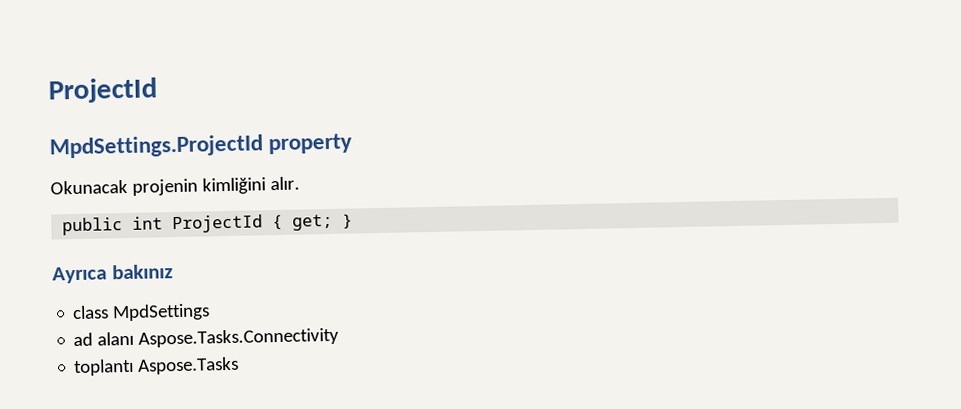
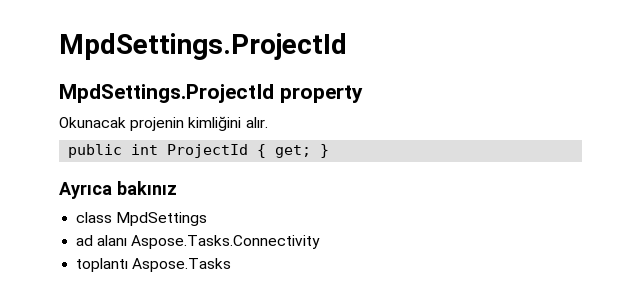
[48,77,158,104] ProjectId -> [59,33,347,60] MpdSettings.ProjectId

